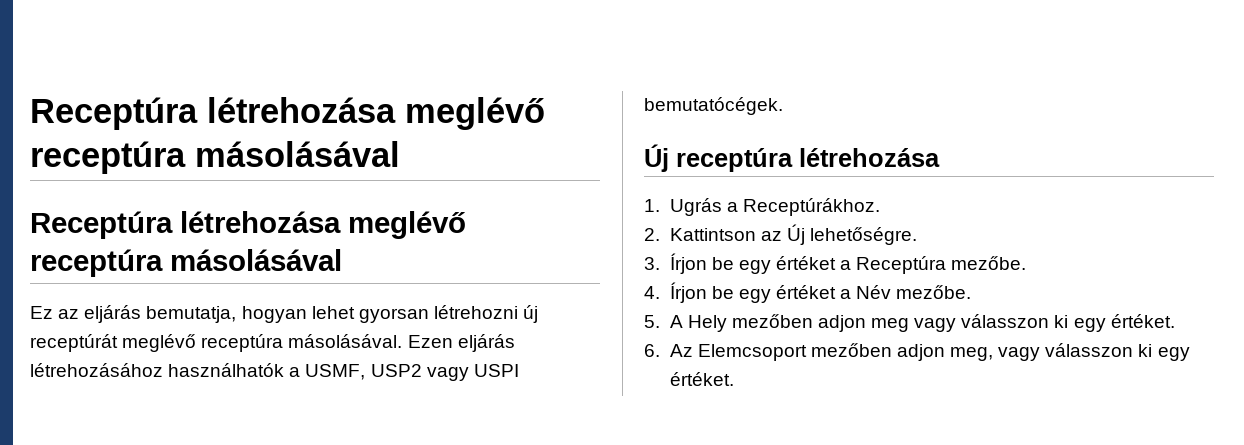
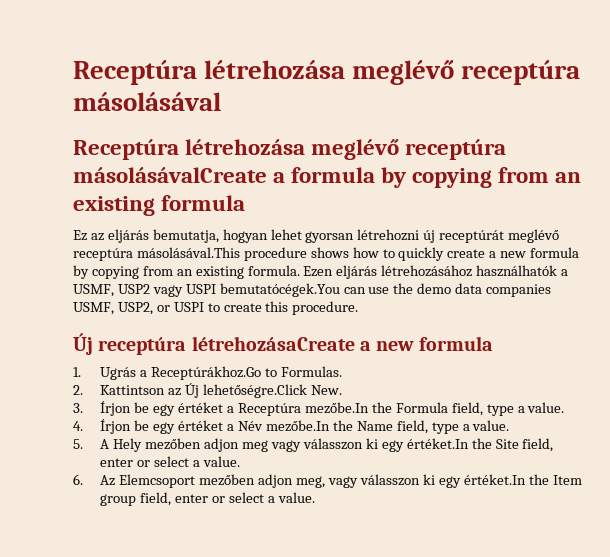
[170,249,342,271] másolásával -> [73,167,582,188] [73,195,246,216] másolásávalCreate a formula by copying from an existing formula
[288,334,403,348] másolásával. -> [136,247,580,261] [73,265,300,279] másolásával.This procedure shows how to quickly create a new formula by copying from an existing formula.
[644,97,783,115] [644,144,940,172] bemutatócégek. // Új receptúra létrehozása -> [219,283,552,297] [73,301,359,315] [73,333,494,355] bemutatócégek.You can use the demo data companies USMF, USP2, or USPI to create this procedure. // Új receptúra létrehozásaCreate a new formula
[742,198,880,216] Receptúrákhoz. -> [151,366,343,380] Receptúrákhoz.Go to Formulas.
[809,227,917,245] lehetőségre. -> [203,384,343,398] lehetőségre.Click New.
[951,256,1027,270] mezőbe. -> [304,402,565,416] mezőbe.In the Formula field, type a value.
[896,285,972,299] mezőbe. -> [265,420,510,434] mezőbe.In the Name field, type a value.
[1110,314,1175,328] értéket. -> [406,438,554,452] [100,456,241,467] értéket.In the Site field, enter or select a value.
[669,372,734,386] értéket. -> [463,474,582,485] [100,492,315,506] értéket.In the Item group field, enter or select a value.

